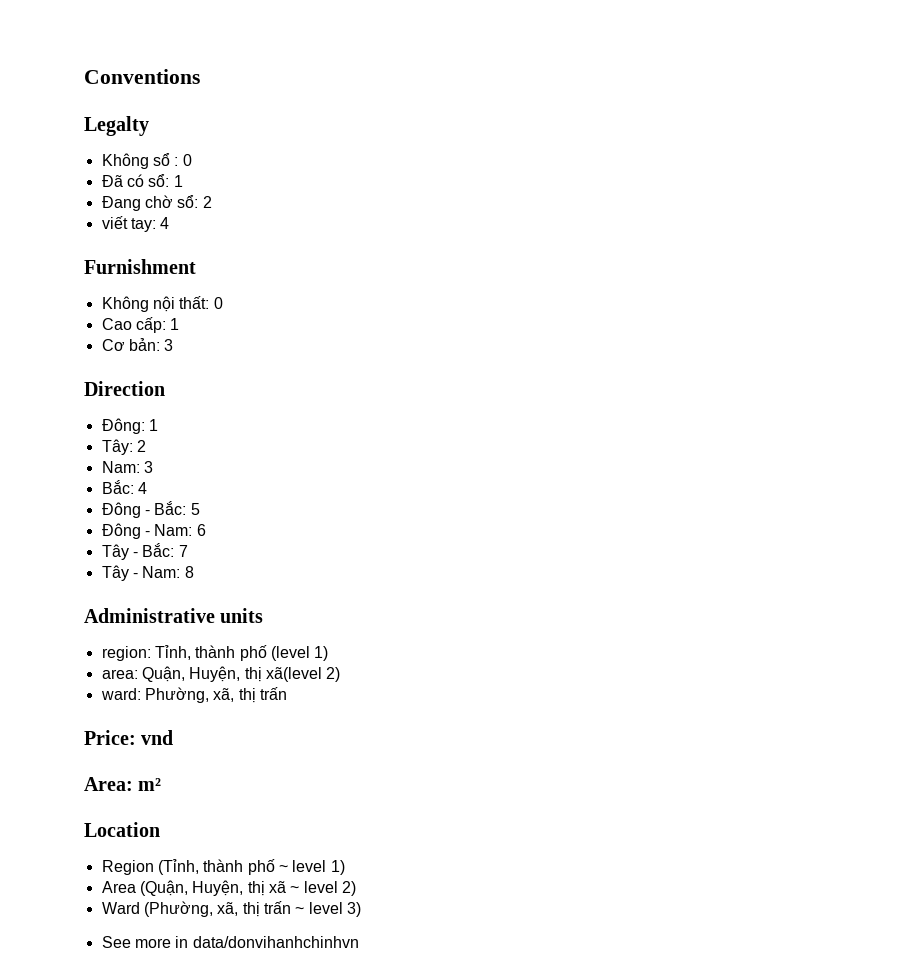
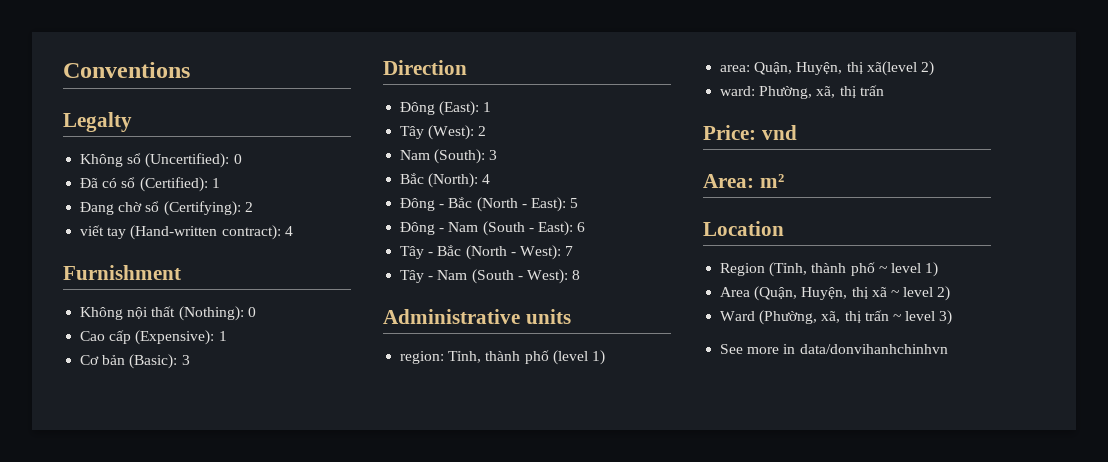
[174,157,179,166] : -> [145,153,230,168] (Uncertified):
[148,174,170,187] sổ: -> [121,177,208,192] sổ (Certified):
[177,195,199,208] sổ: -> [145,201,241,216] sổ (Certifying):
[130,218,156,232] tay: -> [107,225,281,240] tay (Hand-written contract):
[179,296,210,309] thất: -> [151,306,244,321] thất (Nothing):
[135,317,166,333] cấp: -> [109,330,215,345] cấp (Expensive):
[128,338,160,351] bản: -> [102,354,178,369] bản (Basic):
[101,418,158,434] [101,439,146,455] [101,461,153,473] [101,480,134,494] Đông: 1 // Tây: 2 // Nam: 3 // Bắc: -> [400,101,492,116] [400,125,487,140] [400,149,498,164] [400,173,479,188] Đông (East): 1 // Tây (West): 2 // Nam (South): 3 // Bắc (North):
[154,501,187,515] Bắc: -> [448,197,566,212] Bắc (North - East):
[154,524,193,536] Nam: -> [448,221,573,236] Nam (South - East):
[142,543,175,557] Bắc: -> [437,245,561,260] Bắc (North - West):
[142,566,181,578] Nam: -> [437,269,568,284] Nam (South - West):

